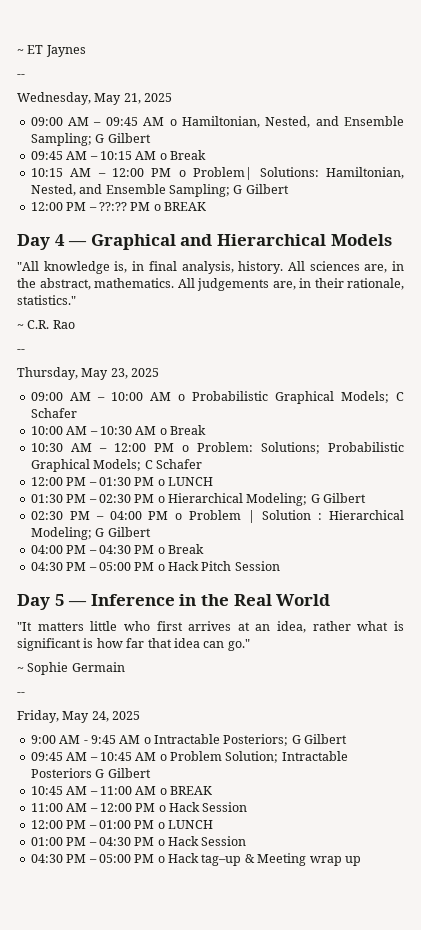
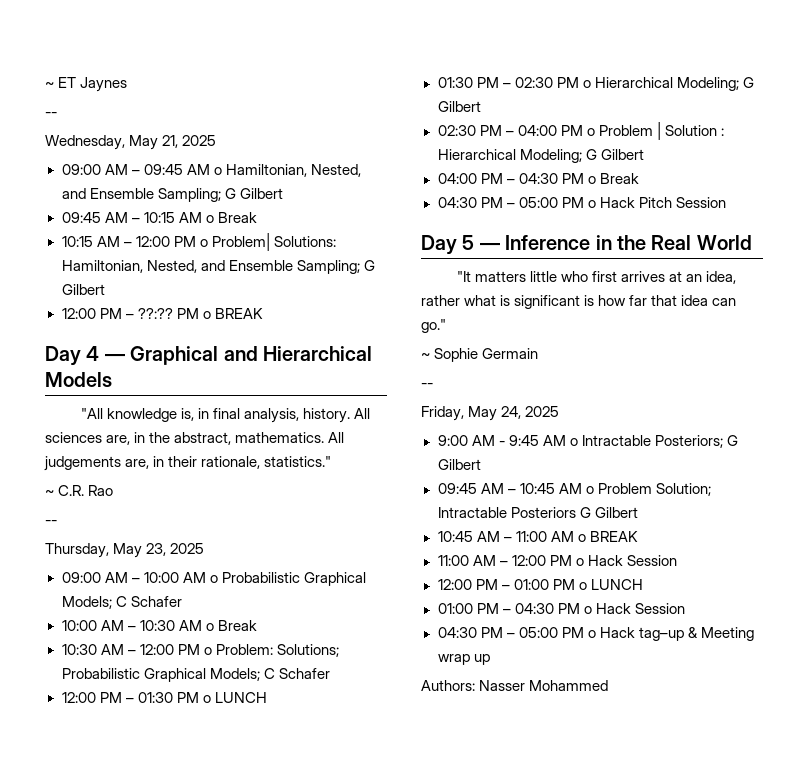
(361, 861) none -> [421,680,609,691] // Authors: Nasser Mohammed

